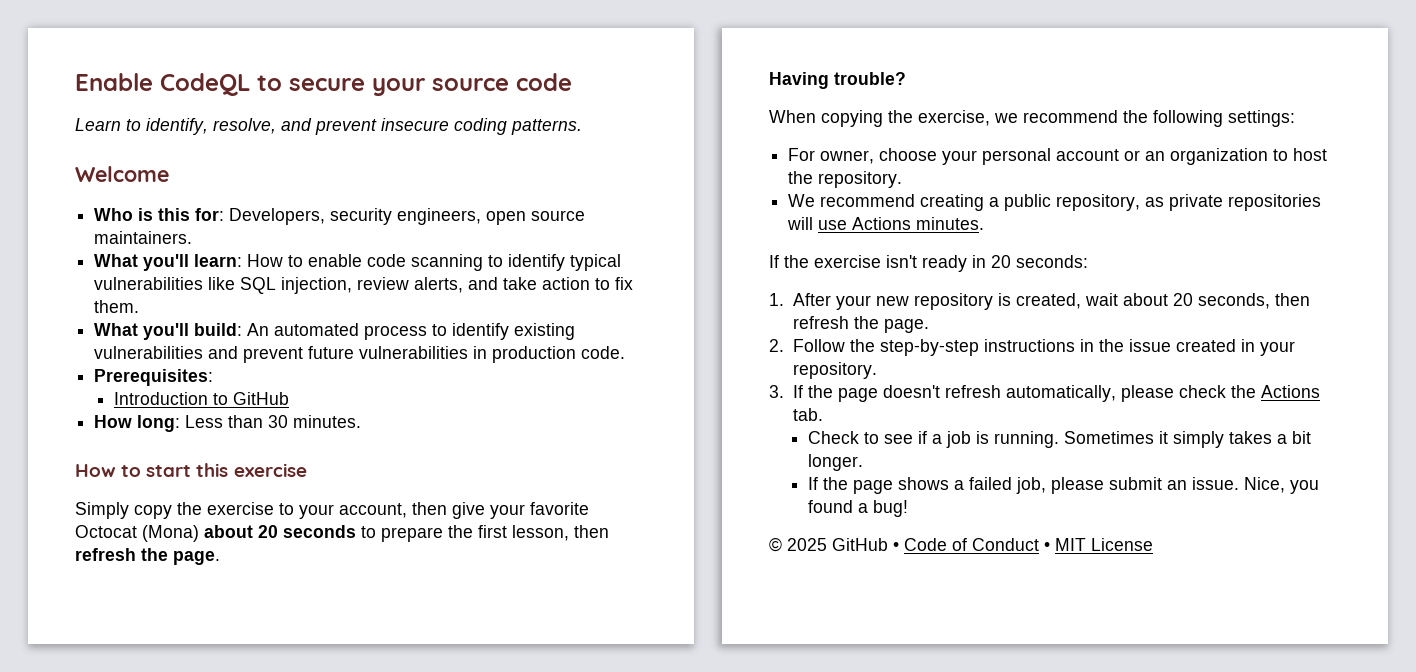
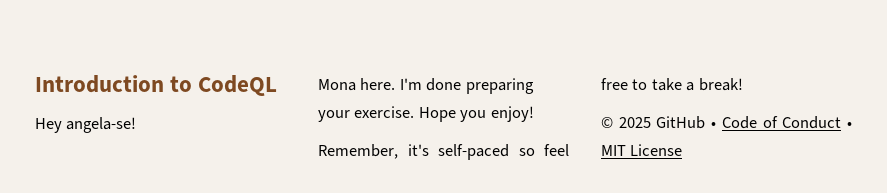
[75,73,572,96] [75,118,582,135] [75,166,169,182] [94,208,586,225] [94,231,193,244] [94,254,622,271] [94,277,634,294] [94,300,140,313] [94,323,576,340] [94,346,626,363] [94,369,214,386] [113,392,289,405] [94,415,362,432] [75,463,307,477] [75,502,589,519] [75,525,609,542] [75,548,220,565] [769,72,906,89] [769,110,1295,127] [788,148,1328,165] [788,171,903,188] [788,194,1322,211] [787,217,985,230] [769,255,1088,272] [769,293,1310,310] [792,316,929,333] [769,339,1295,356] [792,362,877,379] [769,385,1320,402] [792,408,823,421] [807,431,1311,448] [807,454,863,471] [807,477,1319,494] [807,500,908,517] Enable CodeQL to secure your source code // Learn to identify, resolve, and prevent insecure coding patterns. // Welcome // Who is this for: Developers, security engineers, open source maintainers. // What you'll learn: How to enable code scanning to identify typical vulnerabilities like SQL injection, review alerts, and take action to fix them. // What you'll build: An automated process to identify existing vulnerabilities and prevent future vulnerabilities in production code. // Prerequisites: // Introduction to GitHub // How long: Less than 30 minutes. // How to start this exercise // Simply copy the exercise to your account, then give your favorite Octocat (Mona) about 20 seconds to prepare the first lesson, then refresh the page. // Having trouble? // When copying the exercise, we recommend the following settings: // For owner, choose your personal account or an organization to host the repository. // We recommend creating a public repository, as private repositories will use Actions minutes. // If the exercise isn't ready in 20 seconds: // 1. After your new repository is created, wait about 20 seconds, then refresh the page. // 2. Follow the step-by-step instructions in the issue created in your repository. // 3. If the page doesn't refresh automatically, please check the Actions tab. // Check to see if a job is running. Sometimes it simply takes a bit longer. // If the page shows a failed job, please submit an issue. Nice, you found a bug! -> [35,75,278,96] [35,117,137,133] [318,78,534,94] [318,106,534,122] [318,144,569,160] [601,78,743,91] Introduction to CodeQL // Hey angela-se! // Mona here. I'm done preparing your exercise. Hope you enjoy! // Remember, it's self-paced so feel free to take a break!

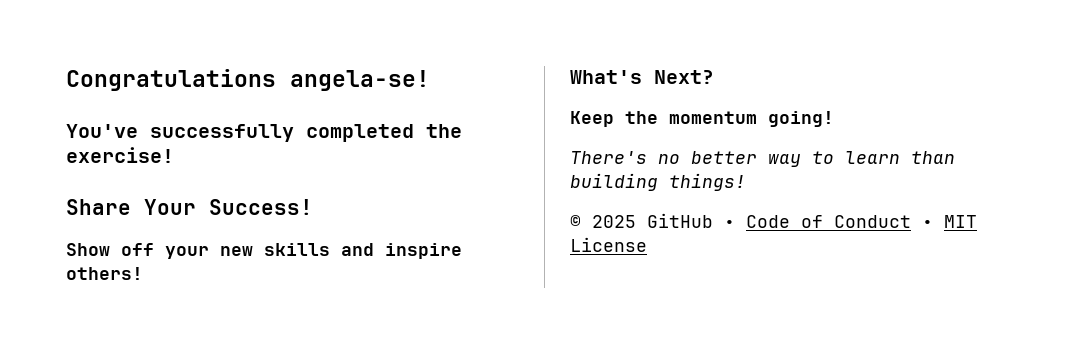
[35,75,278,96] [35,117,137,133] [318,78,534,94] [318,106,534,122] [318,144,569,160] [601,78,743,91] Introduction to CodeQL // Hey angela-se! // Mona here. I'm done preparing your exercise. Hope you enjoy! // Remember, it's self-paced so feel free to take a break! -> [66,69,430,91] [66,124,462,142] [66,147,174,163] [66,199,313,215] [66,243,462,259] [66,267,143,280] [570,70,714,84] [570,111,834,127] [570,151,955,167] [570,173,746,191] Congratulations angela-se! // You've successfully completed the exercise! // Share Your Success! // Show off your new skills and inspire others! // What's Next? // Keep the momentum going! // There's no better way to learn than building things!

